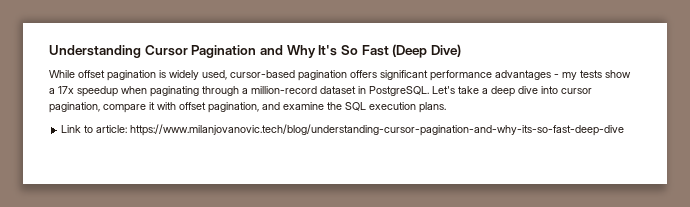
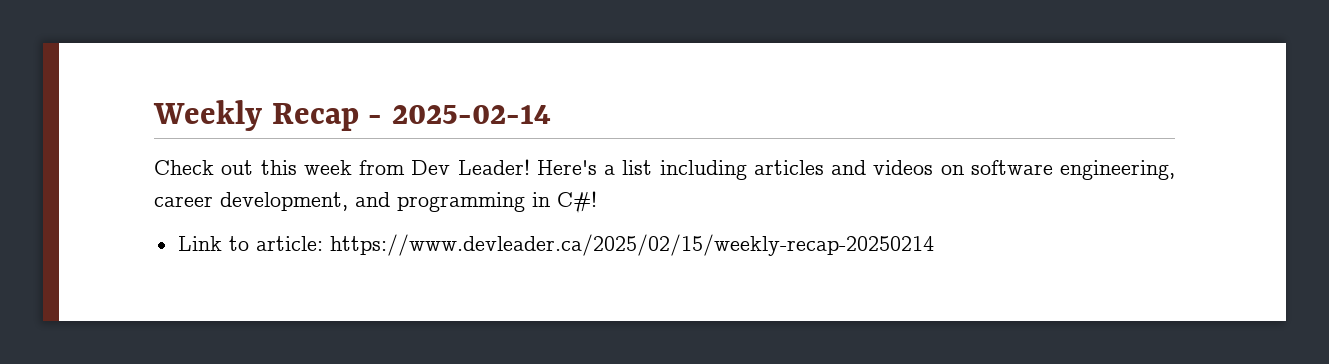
[49,44,461,58] [49,70,631,81] [49,86,592,97] [49,102,446,113] Understanding Cursor Pagination and Why It's So Fast (Deep Dive) // While offset pagination is widely used, cursor-based pagination offers significant performance advantages - my tests show a 17x speedup when paginating through a million-record dataset in PostgreSQL. Let's take a deep dive into cursor pagination, compare it with offset pagination, and examine the SQL execution plans. -> [153,100,551,131] [154,159,1175,180] [154,191,597,214] Weekly Recap - 2025-02-14 // Check out this week from Dev Leader! Here's a list including articles and videos on software engineering, career development, and programming in C#!
[130,124,625,136] https://www.milanjovanovic.tech/blog/understanding-cursor-pagination-and-why-its-so-fast-deep-dive -> [329,234,934,256] https://www.devleader.ca/2025/02/15/weekly-recap-20250214

